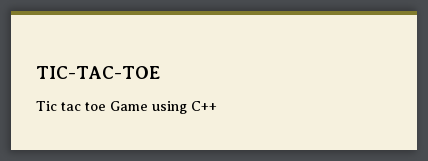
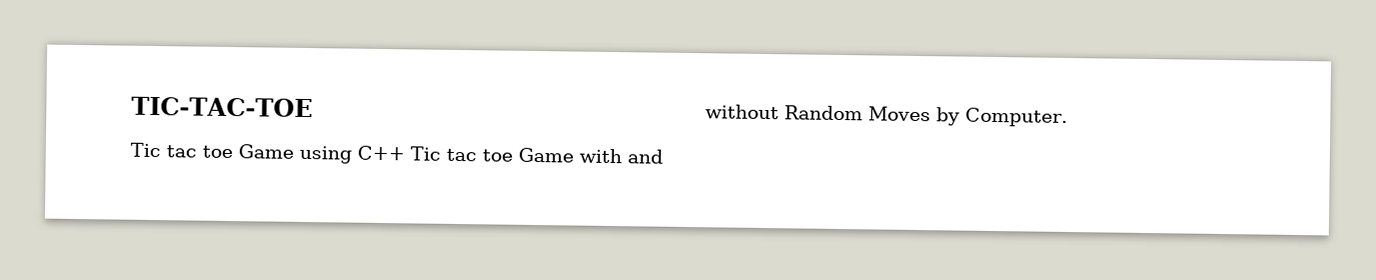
(217, 106) none -> [410,146,663,164] [705,104,1068,127] Tic tac toe Game with and without Random Moves by Computer.

